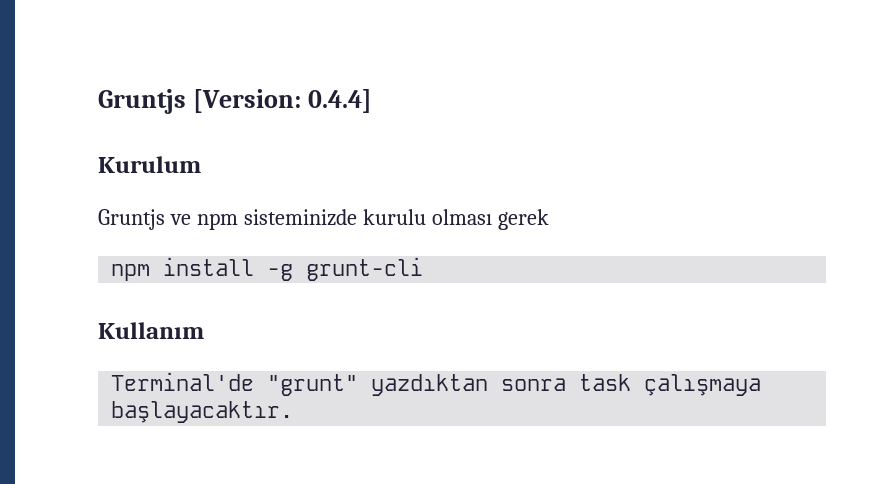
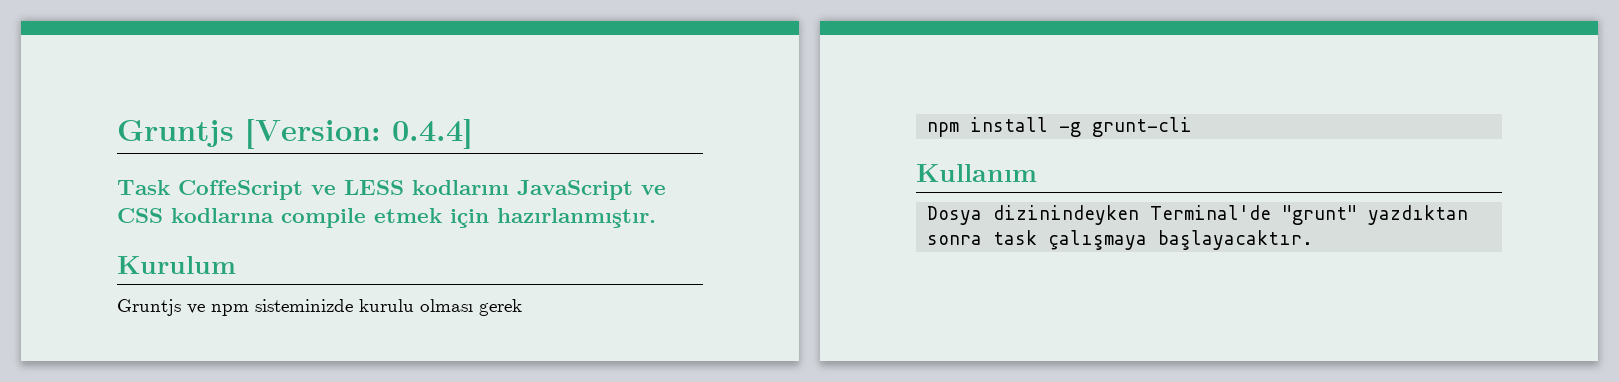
(372, 101) none -> [117,180,666,200] [117,208,656,228] // Task CoffeScript ve LESS kodlarını JavaScript ve CSS kodlarına compile etmek için hazırlanmıştır.
(204, 330) none -> [927,205,1140,225] Dosya dizinindeyken

